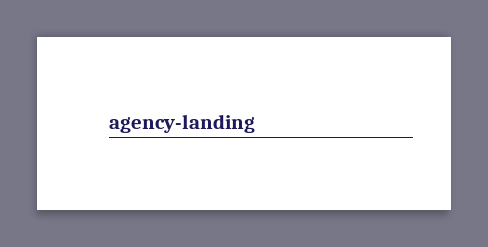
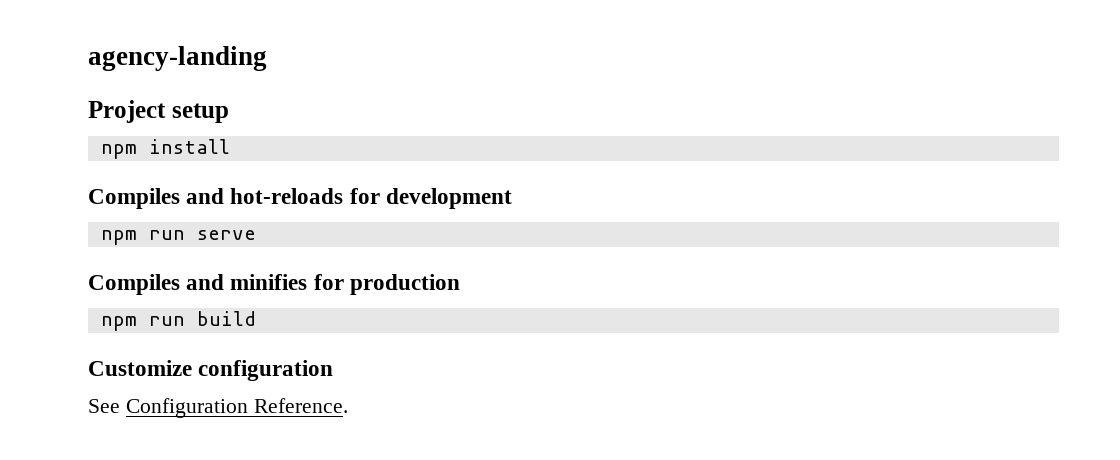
(255, 123) none -> [88,100,229,123] [100,139,230,159] [88,188,512,209] [100,230,256,245] [88,274,460,295] [100,311,256,331] [88,360,334,381] [88,398,348,418] // Project setup // npm install // Compiles and hot-reloads for development // npm run serve // Compiles and minifies for production // npm run build // Customize configuration // See Configuration Reference.

